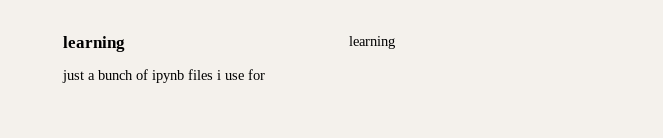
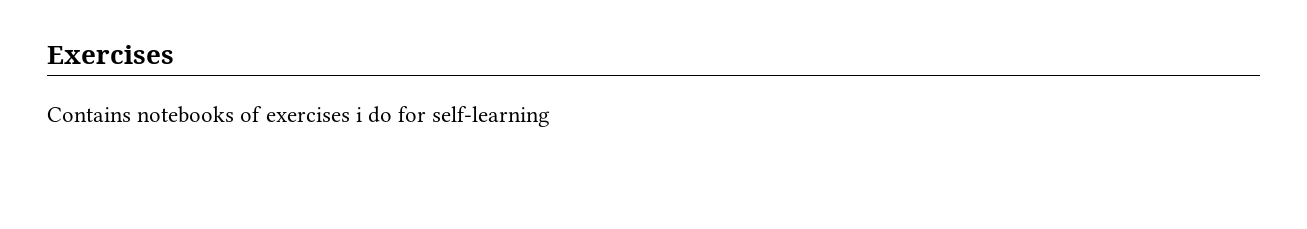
[63,36,125,52] [62,69,265,83] [349,36,395,49] learning // just a bunch of ipynb files i use for learning -> [47,45,174,64] [47,106,551,127] Exercises // Contains notebooks of exercises i do for self-learning

